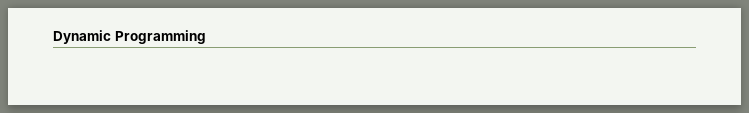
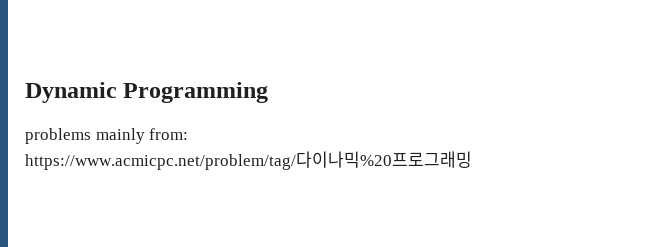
(206, 37) none -> [25,128,189,144] [25,151,472,170] // problems mainly from: https://www.acmicpc.net/problem/tag/다이나믹%20프로그래밍

